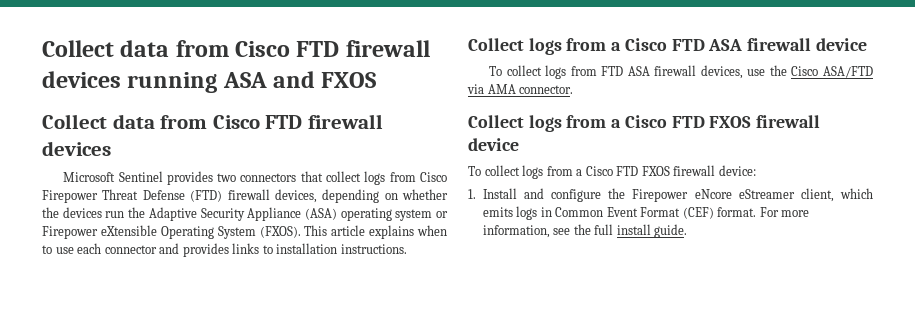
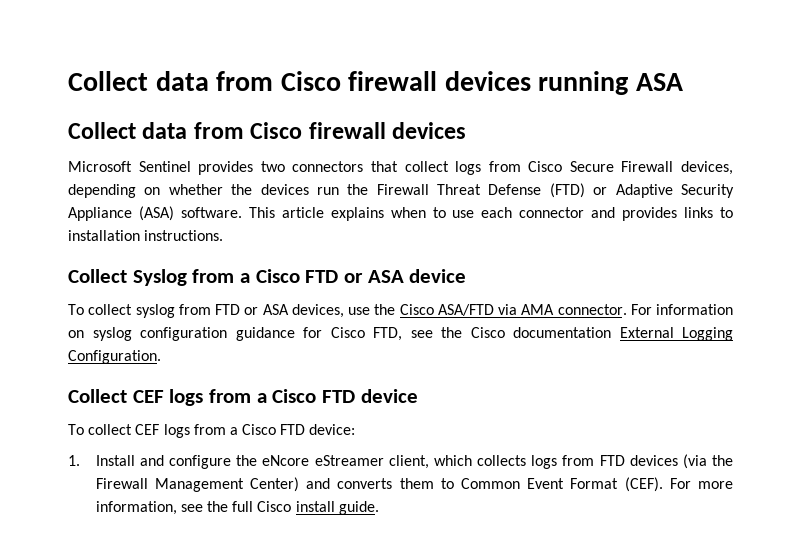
[42,40,340,57] Collect data from Cisco FTD -> [68,71,341,91] Collect data from Cisco
[273,71,377,88] [42,114,303,129] and FXOS // Collect data from Cisco FTD -> [68,122,303,139] // Collect data from Cisco
[42,189,270,203] Firepower Threat Defense (FTD) firewall -> [569,161,674,172] Secure Firewall
[148,207,448,221] [42,225,301,239] Adaptive Security Appliance (ASA) operating system or Firepower eXtensible Operating System (FXOS). -> [376,183,734,198] [68,206,242,221] Firewall Threat Defense (FTD) or Adaptive Security Appliance (ASA) software.
[528,38,867,55] [489,65,697,79] logs from a Cisco FTD ASA firewall device // To collect logs from FTD ASA firewall -> [132,269,467,286] [68,304,289,318] Syslog from a Cisco FTD or ASA device // To collect syslog from FTD or ASA
[468,115,821,132] [468,138,519,151] [468,165,716,179] // Collect logs from a Cisco FTD FXOS firewall device // To collect logs from a Cisco FTD FXOS firewall -> [630,304,733,315] [68,327,733,341] [68,350,161,364] [68,389,418,406] [68,424,306,438] For information on syslog configuration guidance for Cisco FTD, see the Cisco documentation External Logging Configuration. // Collect CEF logs from a Cisco FTD device // To collect CEF logs from a Cisco FTD
[632,189,689,202] Firepower -> (258, 460) none
[482,206,552,220] emits logs in -> [477,454,733,469] [95,477,454,492] collects logs from FTD devices (via the Firewall Management Center) and converts them to
[682,207,757,219] (CEF) format. -> [624,477,663,492] (CEF).
(614, 229) none -> [257,501,292,512] Cisco

